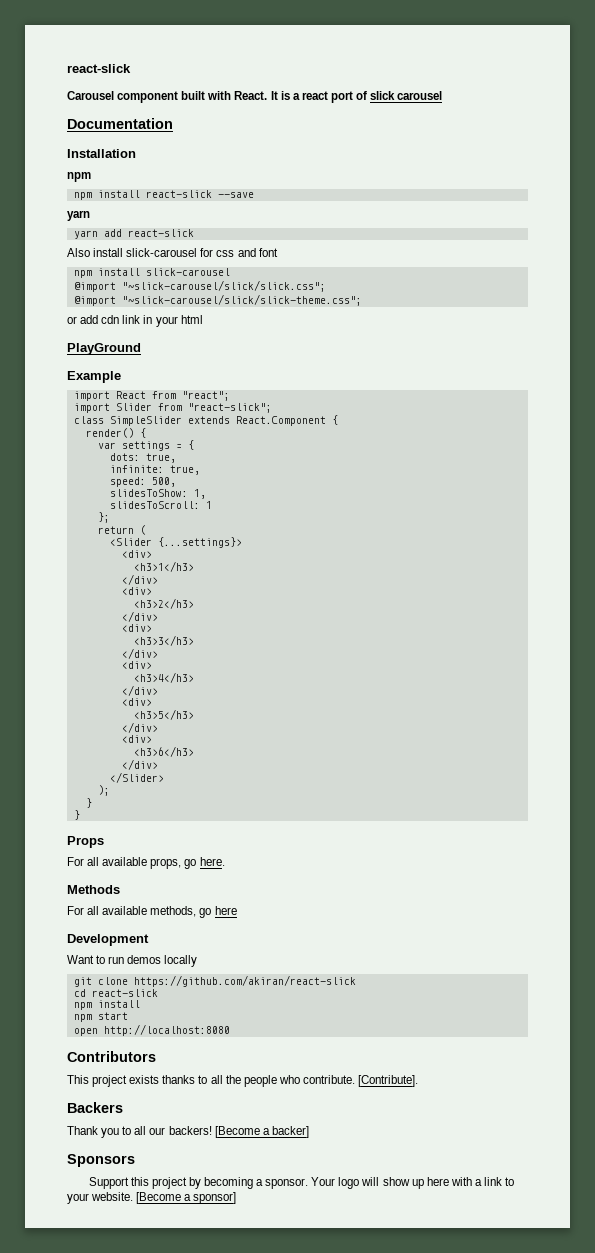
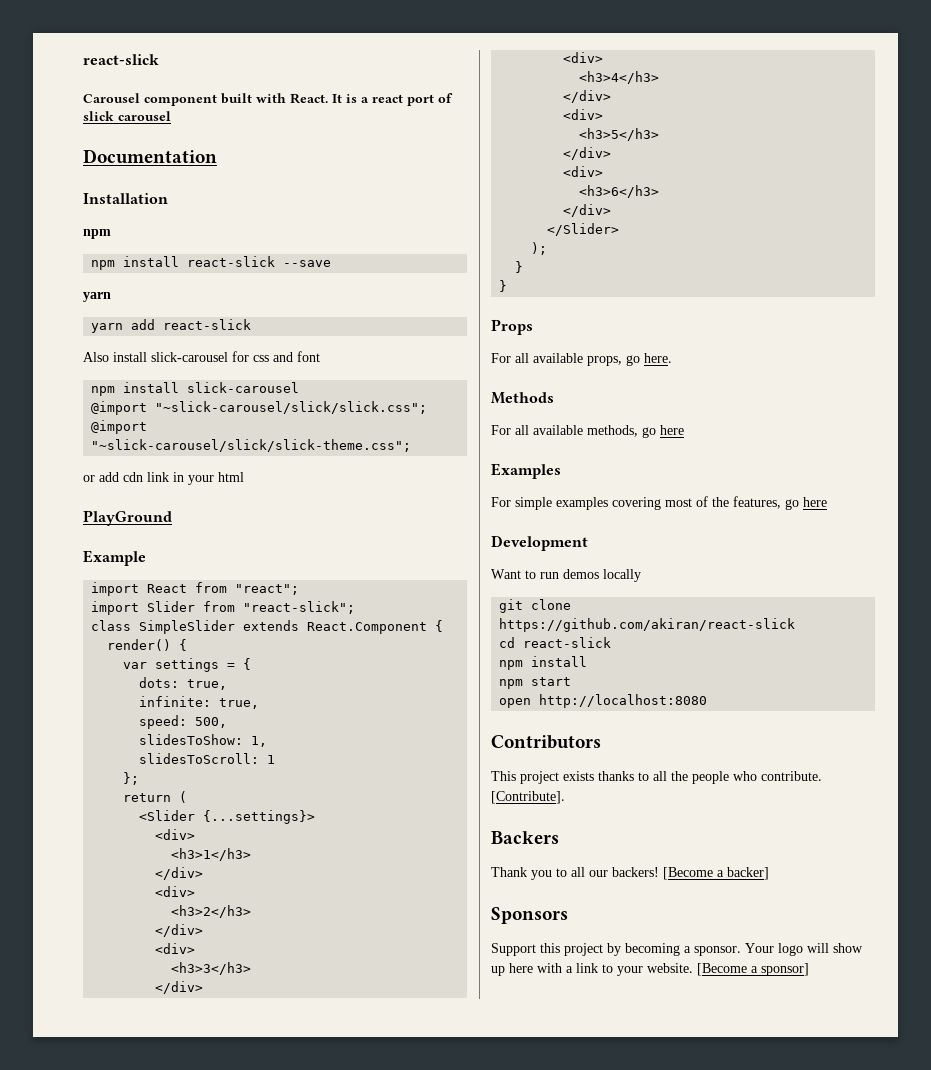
(237, 910) none -> [491,463,561,479] [491,496,827,510] // Examples // For simple examples covering most of the features, go here

